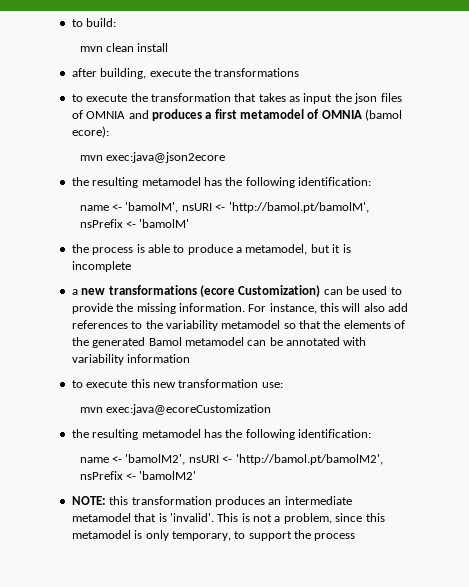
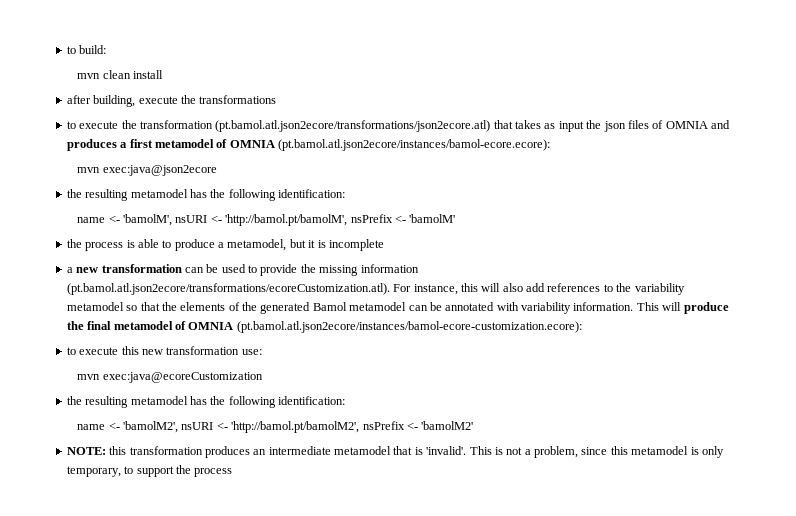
(231, 97) none -> [215,120,491,132] (pt.bamol.atl.json2ecore/transformations/json2ecore.atl)
[365,109,403,121] [71,126,109,138] (bamol ecore): -> [278,139,550,151] (pt.bamol.atl.json2ecore/instances/bamol-ecore.ecore):
[108,285,321,297] transformations (ecore Customization) -> [101,264,182,273] transformation
[178,303,245,312] information. -> [360,264,419,273] [66,283,390,295] information (pt.bamol.atl.json2ecore/transformations/ecoreCustomization.atl).
[127,354,191,363] information -> [573,302,729,314] [66,321,582,333] information. This will produce the final metamodel of OMNIA (pt.bamol.atl.json2ecore/instances/bamol-ecore-customization.ecore):

